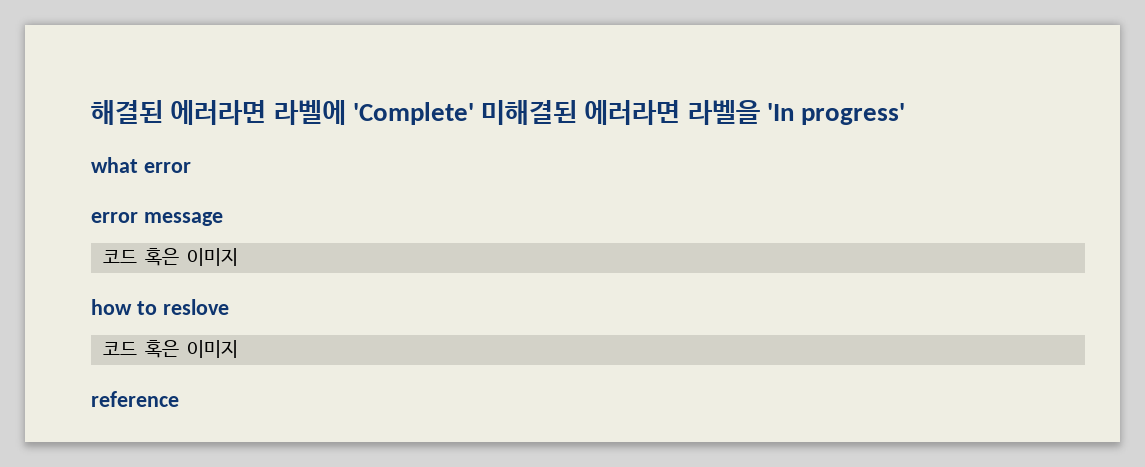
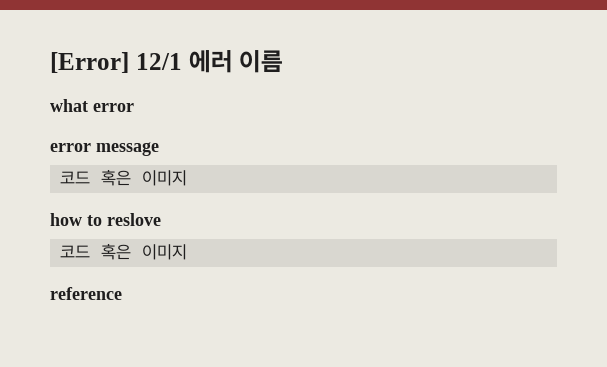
[91,100,906,125] 해결된 에러라면 라벨에 'Complete' 미해결된 에러라면 라벨을 'In progress' -> [50,50,284,73] [Error] 12/1 에러 이름

